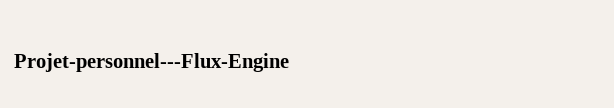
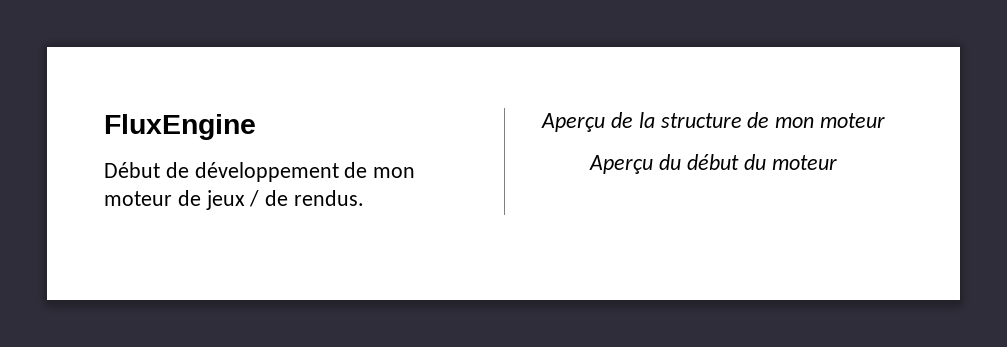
[14,53,289,72] Projet-personnel---Flux-Engine -> [104,114,256,140] [104,162,416,182] [104,190,365,210] [541,112,885,132] [589,154,837,174] FluxEngine // Début de développement de mon moteur de jeux / de rendus. // Aperçu de la structure de mon moteur // Aperçu du début du moteur

